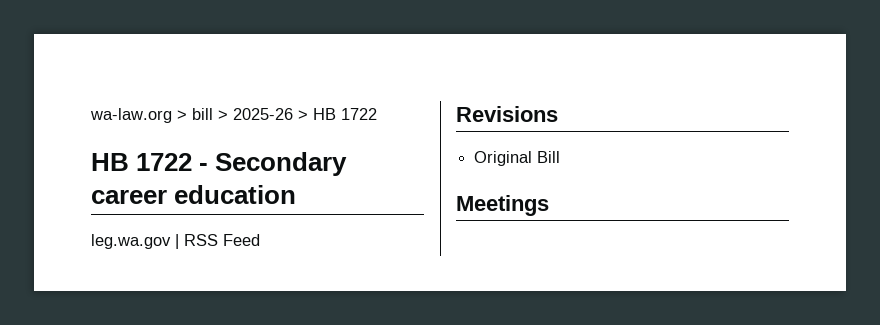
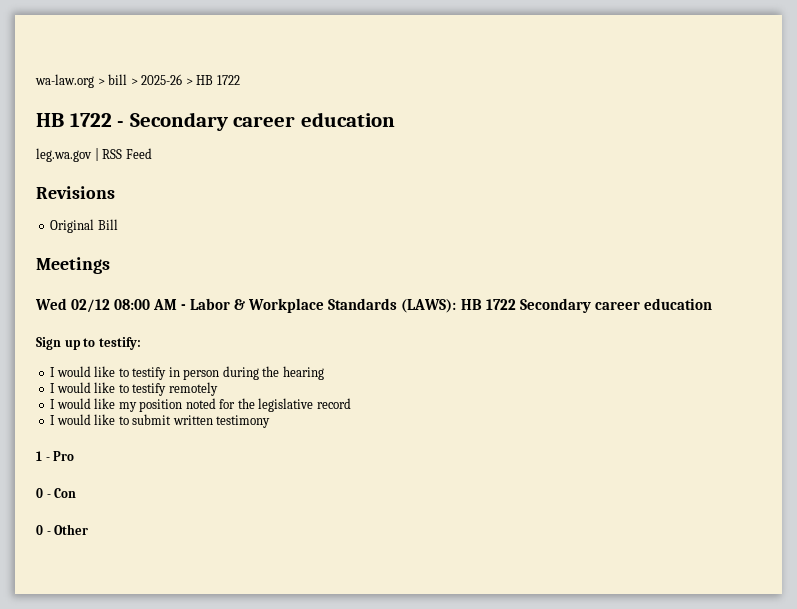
(549, 205) none -> [35,298,712,313] [36,337,141,350] [50,366,324,380] [50,382,218,396] [50,398,351,412] [50,414,271,428] [36,451,75,461] [36,488,77,498] [36,524,89,535] // Wed 02/12 08:00 AM - Labor & Workplace Standards (LAWS): HB 1722 Secondary career education // Sign up to testify: // I would like to testify in person during the hearing // I would like to testify remotely // I would like my position noted for the legislative record // I would like to submit written testimony // 1 - Pro // 0 - Con // 0 - Other

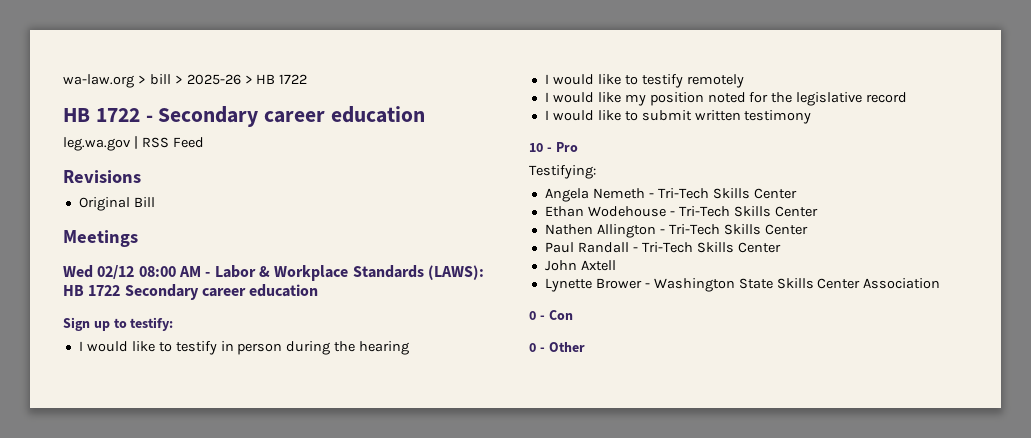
[36,451,42,461] 1 -> [529,143,543,152] 10
(75, 456) none -> [529,165,596,179] [544,188,797,202] [544,206,818,217] [544,224,808,238] [544,242,781,253] [544,260,616,271] [544,278,941,292] // Testifying: // Angela Nemeth - Tri-Tech Skills Center // Ethan Wodehouse - Tri-Tech Skills Center // Nathen Allington - Tri-Tech Skills Center // Paul Randall - Tri-Tech Skills Center // John Axtell // Lynette Brower - Washington State Skills Center Association

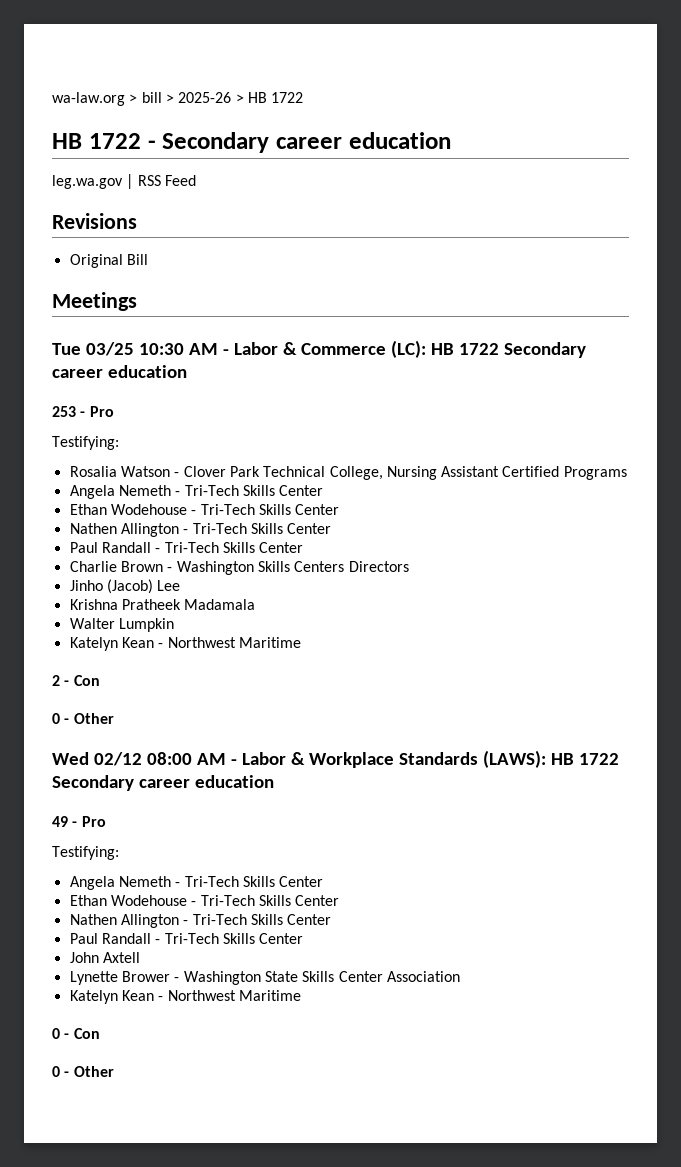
(138, 238) none -> [52,340,586,358] [52,365,187,378] [52,406,114,417] [52,436,119,450] [69,466,627,480] [69,485,324,499] [69,504,340,515] [69,523,332,537] [69,542,304,553] [69,561,409,575] [69,579,181,594] [69,599,256,610] [69,618,174,632] [69,637,301,651] [52,675,100,686] [52,713,114,724] // Tue 03/25 10:30 AM - Labor & Commerce (LC): HB 1722 Secondary career education // 253 - Pro // Testifying: // Rosalia Watson - Clover Park Technical College, Nursing Assistant Certified Programs // Angela Nemeth - Tri-Tech Skills Center // Ethan Wodehouse - Tri-Tech Skills Center // Nathen Allington - Tri-Tech Skills Center // Paul Randall - Tri-Tech Skills Center // Charlie Brown - Washington Skills Centers Directors // Jinho (Jacob) Lee // Krishna Pratheek Madamala // Walter Lumpkin // Katelyn Kean - Northwest Maritime // 2 - Con // 0 - Other
[63,317,174,331] [78,341,410,355] [544,74,744,88] [544,92,908,106] [544,110,812,124] [529,143,543,152] Sign up to testify: // I would like to testify in person during the hearing // I would like to testify remotely // I would like my position noted for the legislative record // I would like to submit written testimony // 10 -> [52,816,68,827] 49
(941, 283) none -> [69,990,301,1004] // Katelyn Kean - Northwest Maritime

